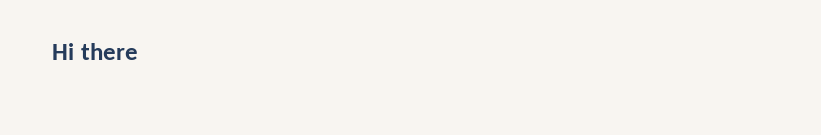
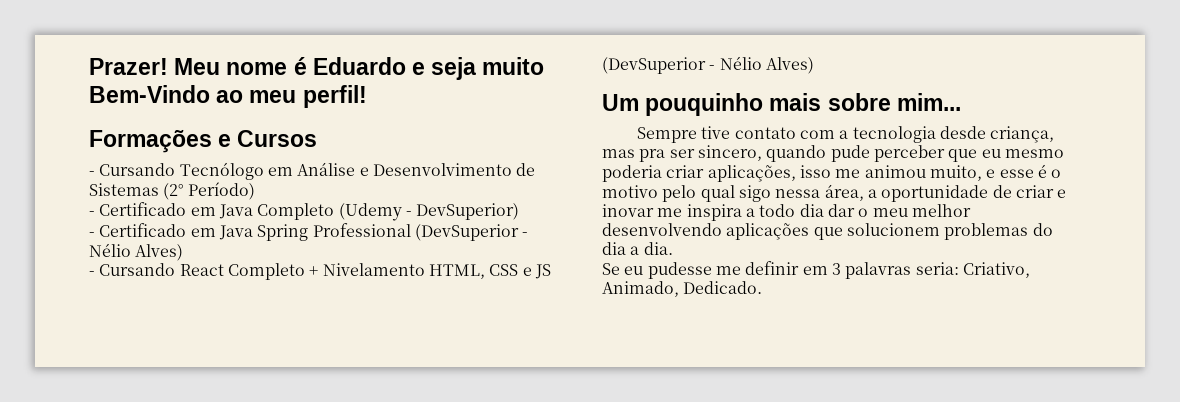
[52,43,138,60] Hi there -> [89,57,545,80] [89,85,367,108] [89,129,318,153] [89,162,536,180] [89,182,255,200] [89,202,520,221] [89,223,529,241] [89,243,184,261] [89,263,551,280] [602,56,814,74] [602,93,961,116] [637,126,1055,143] [602,145,1064,162] [602,164,1062,182] [602,184,1067,202] [602,204,971,221] [602,223,1053,240] [602,242,673,255] [602,261,1030,279] [602,281,763,297] Prazer! Meu nome é Eduardo e seja muito Bem-Vindo ao meu perfil! // Formações e Cursos // - Cursando Tecnólogo em Análise e Desenvolvimento de Sistemas (2° Período) // - Certificado em Java Completo (Udemy - DevSuperior) // - Certificado em Java Spring Professional (DevSuperior - Nélio Alves) // - Cursando React Completo + Nivelamento HTML, CSS e JS (DevSuperior - Nélio Alves) // Um pouquinho mais sobre mim... // Sempre tive contato com a tecnologia desde criança, mas pra ser sincero, quando pude perceber que eu mesmo poderia criar aplicações, isso me animou muito, e esse é o motivo pelo qual sigo nessa área, a oportunidade de criar e inovar me inspira a todo dia dar o meu melhor desenvolvendo aplicações que solucionem problemas do dia a dia. // Se eu pudesse me definir em 3 palavras seria: Criativo, Animado, Dedicado.

